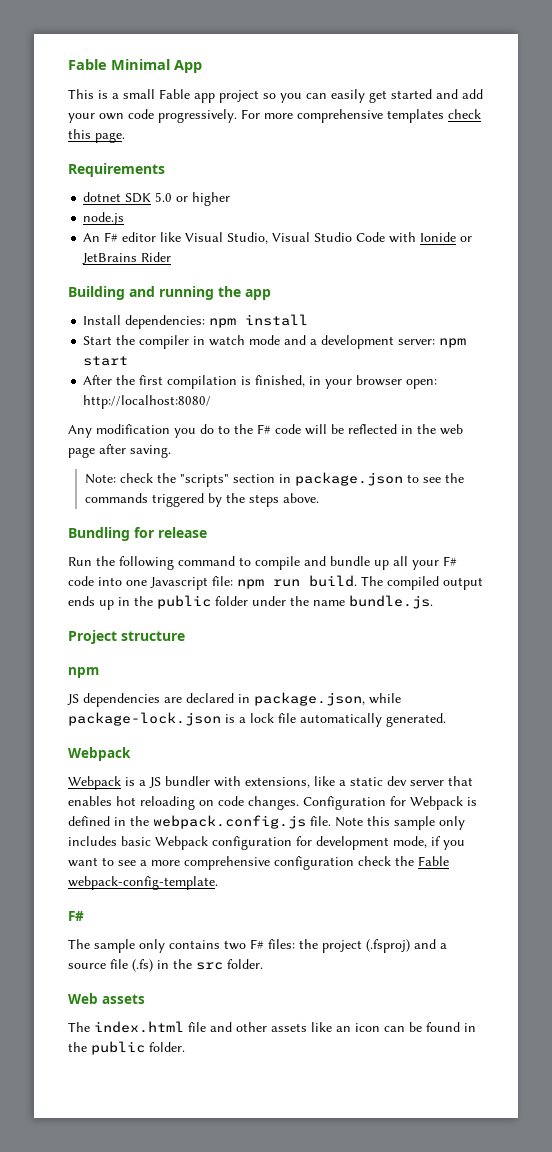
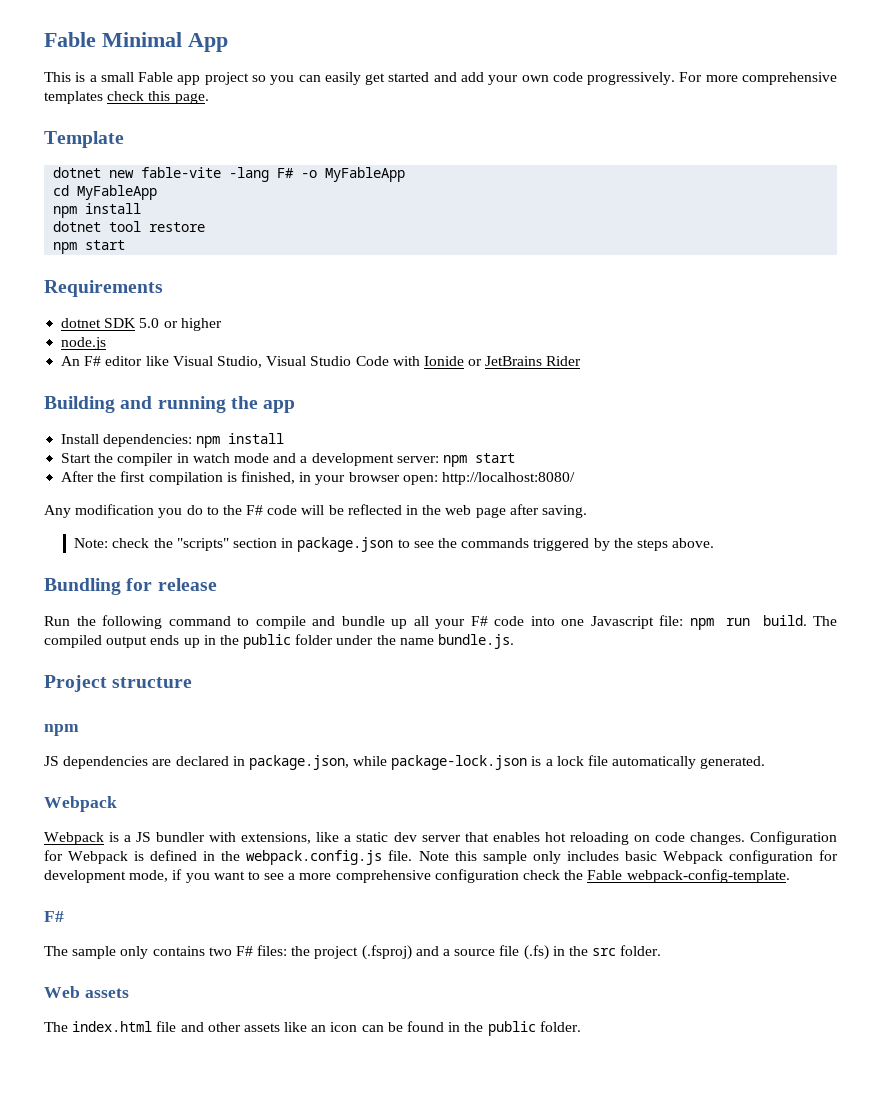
(125, 137) none -> [44,131,124,148] [53,167,406,182] [53,185,158,200] [53,203,142,218] [53,221,206,232] [53,240,126,254] // Template // dotnet new fable-vite -lang F# -o MyFableApp // cd MyFableApp // npm install // dotnet tool restore // npm start

